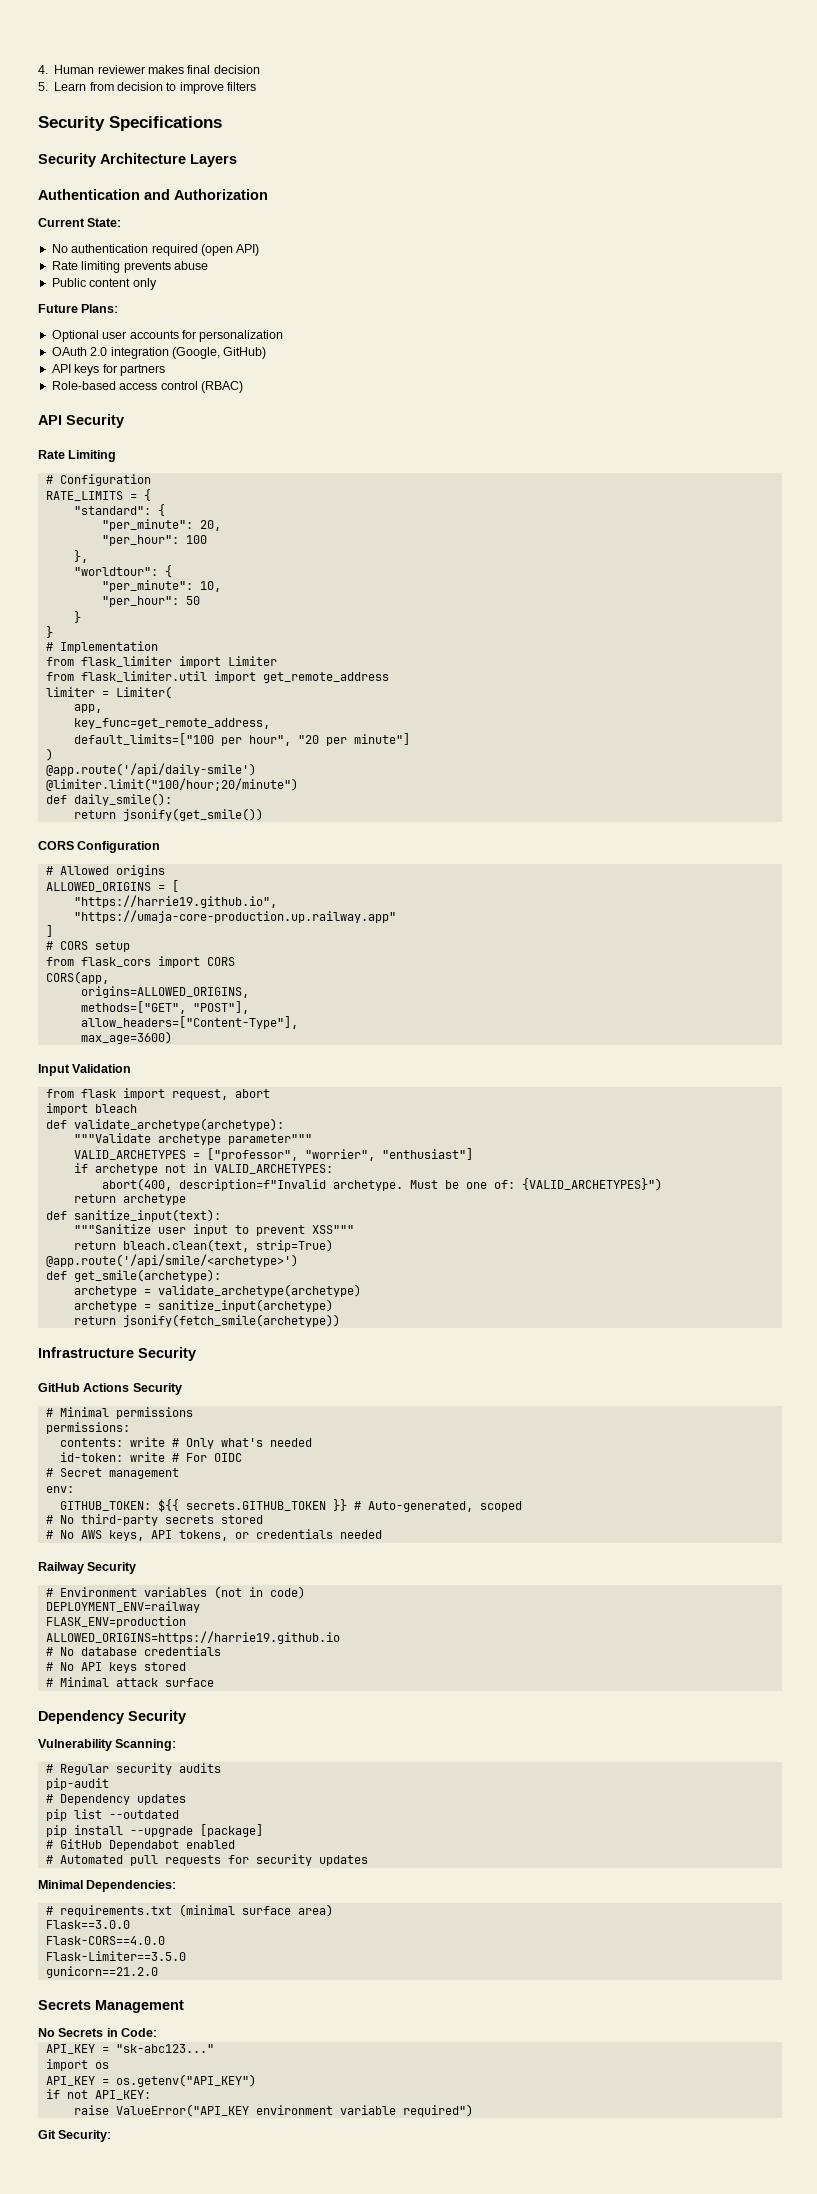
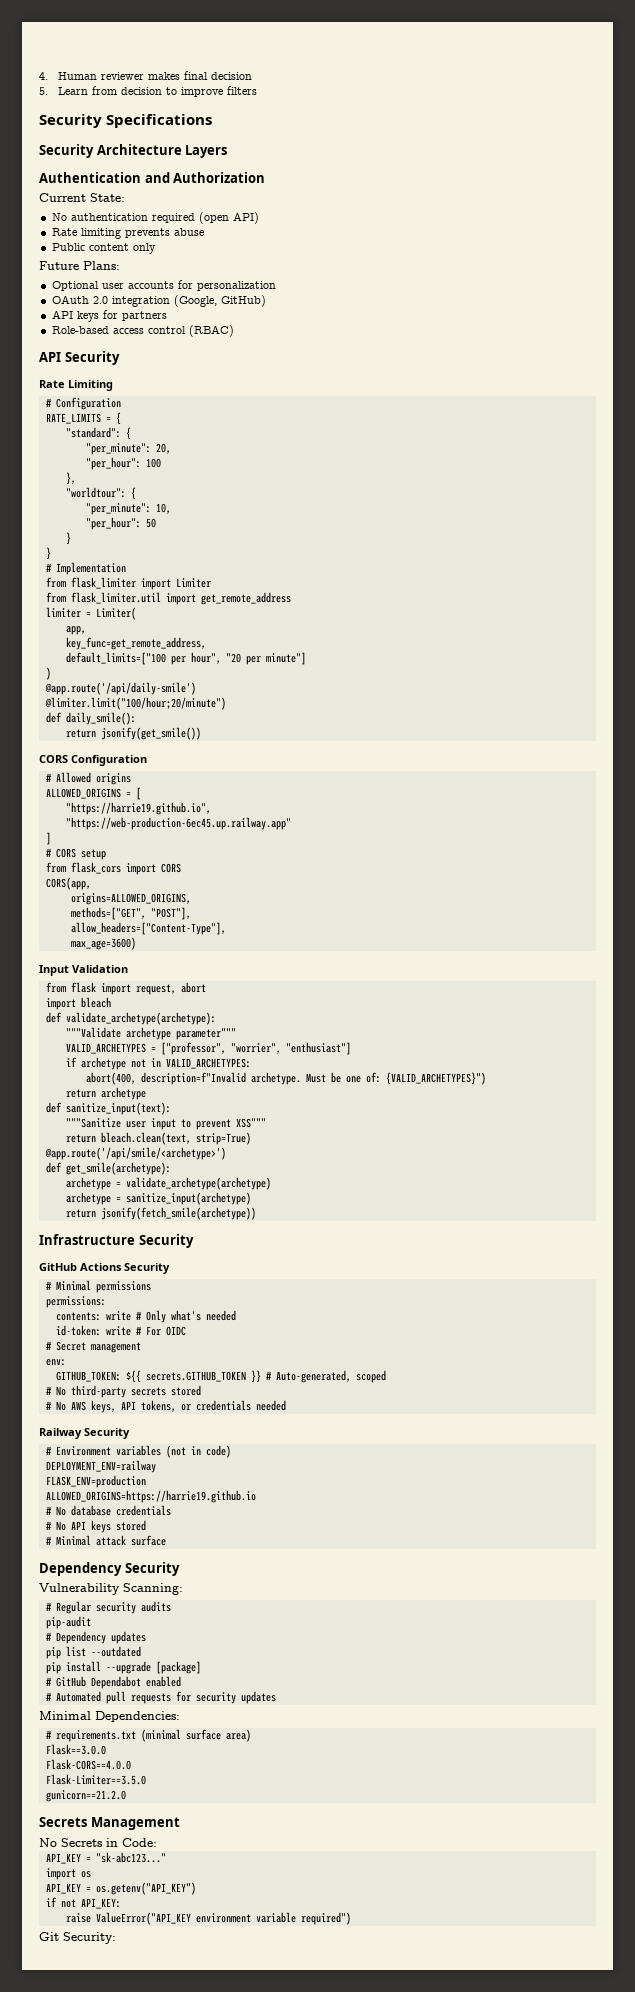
[73,910,396,923] "https://umaja-core-production.up.railway.app" -> [65,817,291,830] "https://web-production-6ec45.up.railway.app"

